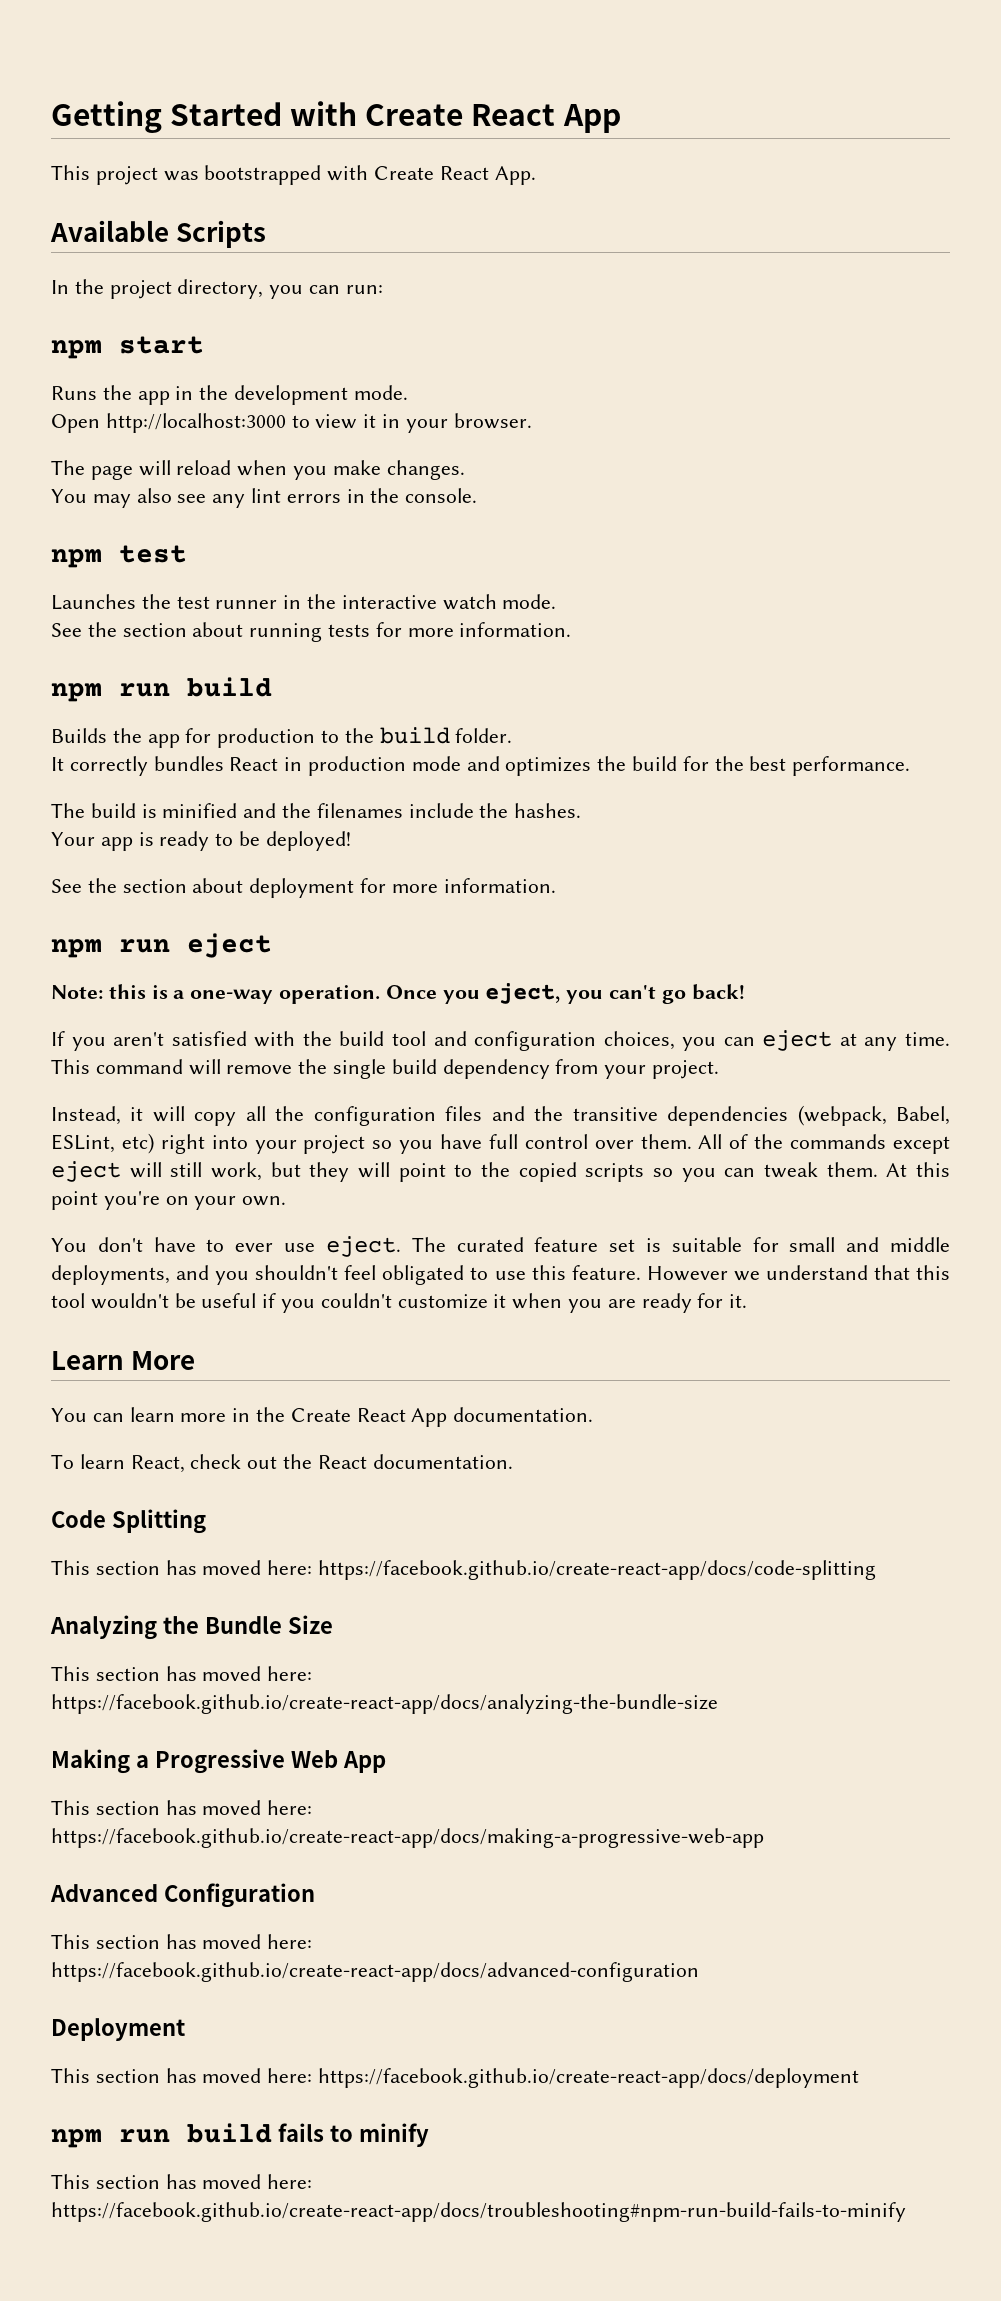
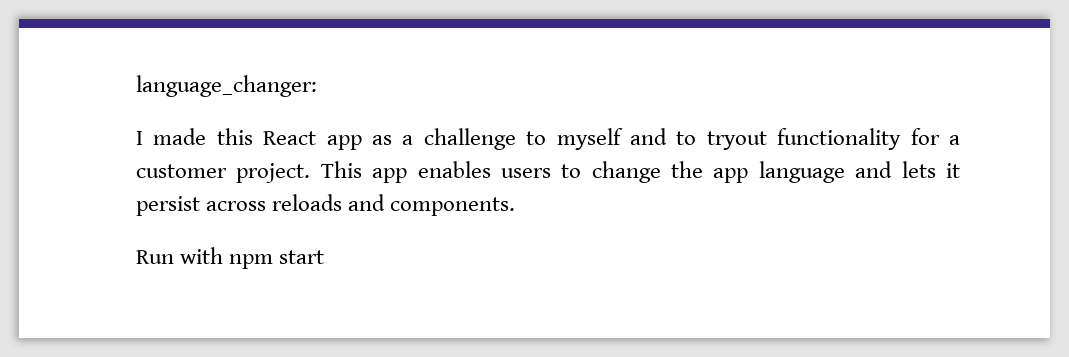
[51,101,621,133] [51,165,536,185] [50,220,267,248] [51,279,383,299] [51,336,204,359] [51,385,408,405] [51,413,532,433] [51,460,465,480] [51,488,478,508] [51,545,187,568] [51,594,557,610] [51,622,572,642] [51,677,272,702] [51,727,513,748] [51,756,911,776] [51,803,582,818] [51,831,351,851] [51,878,556,898] [51,933,272,958] [51,983,745,1004] [51,1030,950,1051] [51,1059,720,1079] [51,1105,950,1126] [51,1133,950,1154] [51,1161,950,1182] [51,1191,287,1210] [51,1236,950,1257] [51,1265,950,1285] [51,1293,748,1313] [51,1351,196,1370] [51,1407,594,1427] [51,1454,513,1473] [51,1509,206,1534] [51,1560,877,1580] [50,1615,333,1640] [51,1666,313,1681] [51,1694,718,1714] [51,1749,386,1774] [51,1800,313,1815] [51,1828,764,1848] [50,1883,315,1908] [51,1934,313,1949] [51,1962,699,1982] [51,2018,185,2041] [51,2068,860,2088] [51,2123,429,2148] [51,2174,313,2189] [51,2202,906,2222] Getting Started with Create React App // This project was bootstrapped with Create React App. // Available Scripts // In the project directory, you can run: // npm start // Runs the app in the development mode. // Open http://localhost:3000 to view it in your browser. // The page will reload when you make changes. // You may also see any lint errors in the console. // npm test // Launches the test runner in the interactive watch mode. // See the section about running tests for more information. // npm run build // Builds the app for production to the build folder. // It correctly bundles React in production mode and optimizes the build for the best performance. // The build is minified and the filenames include the hashes. // Your app is ready to be deployed! // See the section about deployment for more information. // npm run eject // Note: this is a one-way operation. Once you eject, you can't go back! // If you aren't satisfied with the build tool and configuration choices, you can eject at any time. This command will remove the single build dependency from your project. // Instead, it will copy all the configuration files and the transitive dependencies (webpack, Babel, ESLint, etc) right into your project so you have full control over them. All of the commands except eject will still work, but they will point to the copied scripts so you can tweak them. At this point you're on your own. // You don't have to ever use eject. The curated feature set is suitable for small and middle deployments, and you shouldn't feel obligated to use this feature. However we understand that this tool wouldn't be useful if you couldn't customize it when you are ready for it. // Learn More // You can learn more in the Create React App documentation. // To learn React, check out the React documentation. // Code Splitting // This section has moved here: https://facebook.github.io/create-react-app/docs/code-splitting // Analyzing the Bundle Size // This section has moved here: https://facebook.github.io/create-react-app/docs/analyzing-the-bundle-size // Making a Progressive Web App // This section has moved here: https://facebook.github.io/create-react-app/docs/making-a-progressive-web-app // Advanced Configuration // This section has moved here: https://facebook.github.io/create-react-app/docs/advanced-configuration // Deployment // This section has moved here: https://facebook.github.io/create-react-app/docs/deployment // npm run build fails to minify // This section has moved here: https://facebook.github.io/create-react-app/docs/troubleshooting#npm-run-build-fails-to-minify -> [136,75,317,97] [136,128,960,150] [136,161,960,183] [136,194,516,216] [136,247,325,269] language_changer: // I made this React app as a challenge to myself and to tryout functionality for a customer project. This app enables users to change the app language and lets it persist across reloads and components. // Run with npm start

